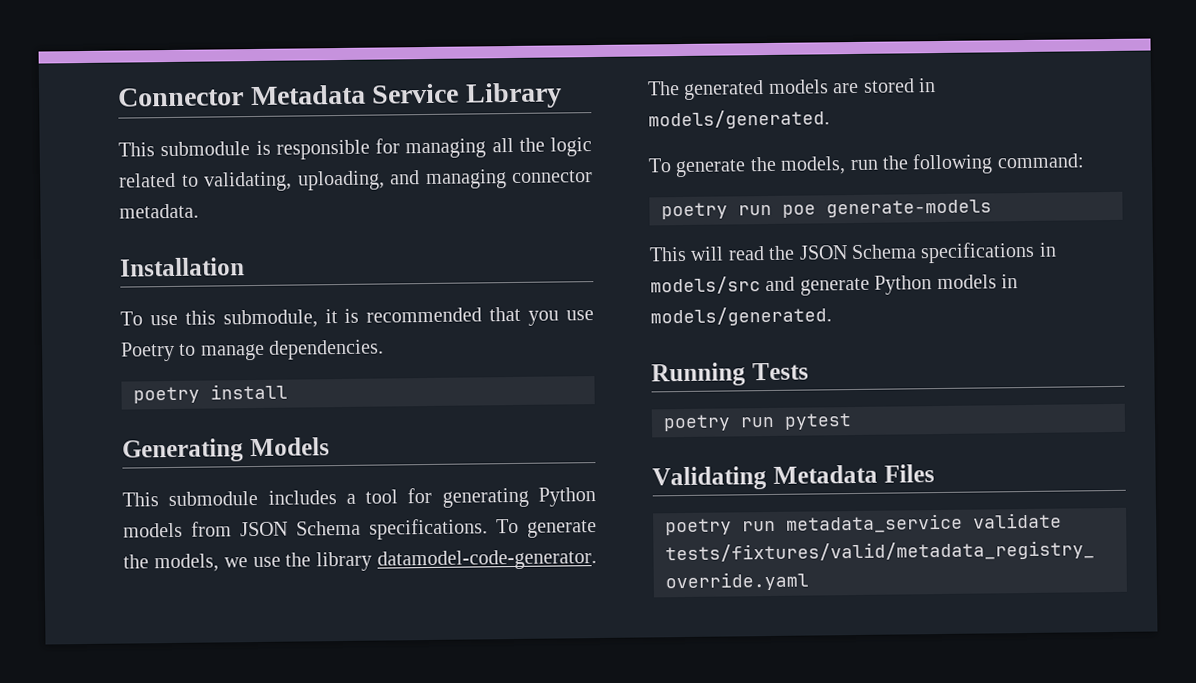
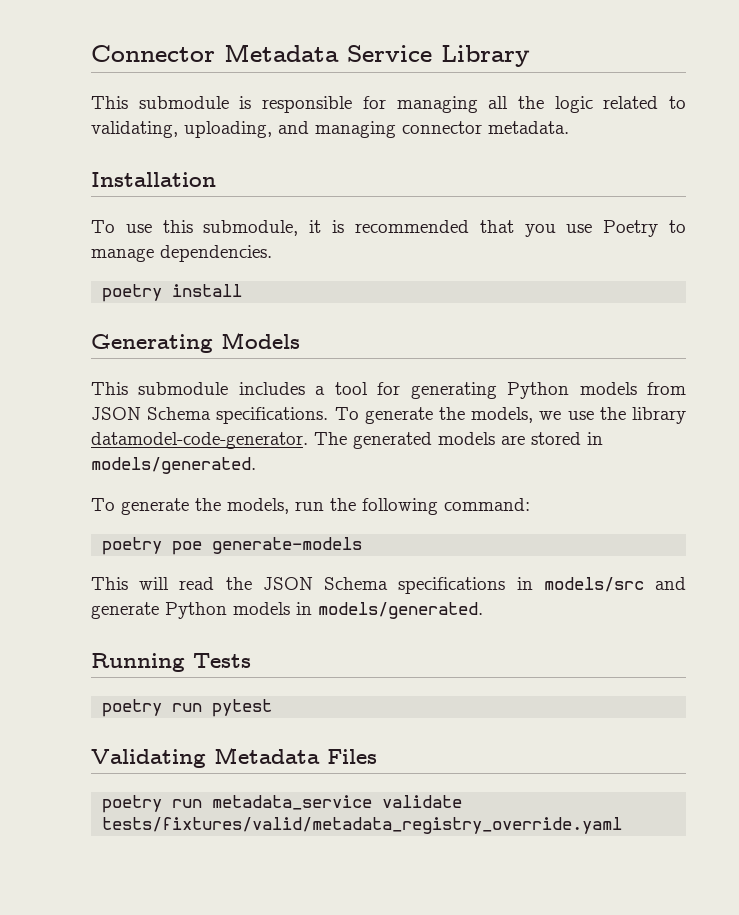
[738,204,772,216] run -> (163, 546) none

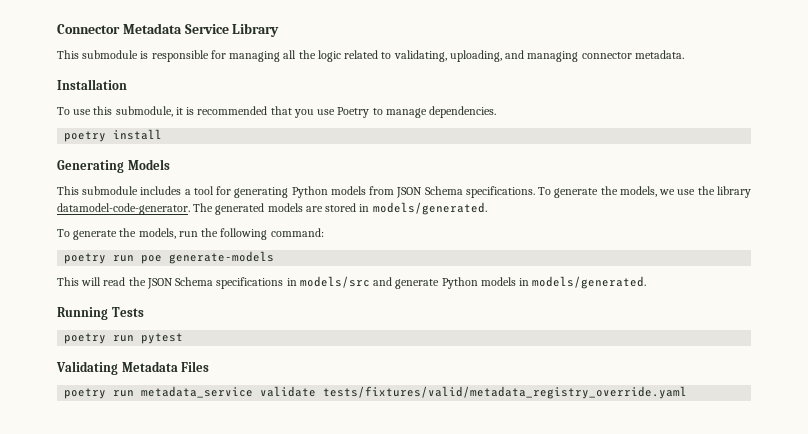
(163, 546) none -> [113,255,135,262] run

